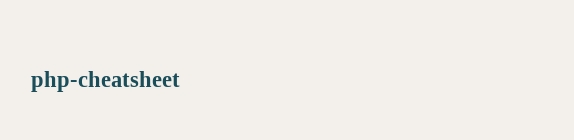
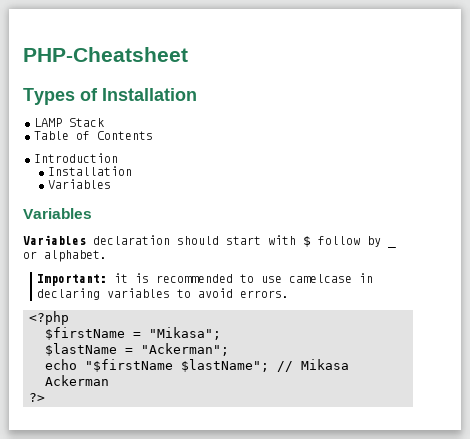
[31,71,180,92] php-cheatsheet -> [23,47,188,62] [23,88,197,105] [34,118,104,127] [34,131,153,140] [34,153,118,163] [48,166,133,176] [48,179,112,189] [23,208,92,219] [23,235,396,248] [23,250,107,262] [37,273,374,286] [37,288,290,300] [29,311,69,325] [45,327,221,340] [45,343,229,356] [45,359,349,372] [45,375,109,386] [29,393,45,402] PHP-Cheatsheet // Types of Installation // LAMP Stack // Table of Contents // Introduction // Installation // Variables // Variables // Variables declaration should start with $ follow by _ or alphabet. // Important: it is recommended to use camelcase in declaring variables to avoid errors. // <?php // $firstName = "Mikasa"; // $lastName = "Ackerman"; // echo "$firstName $lastName"; // Mikasa Ackerman // ?>

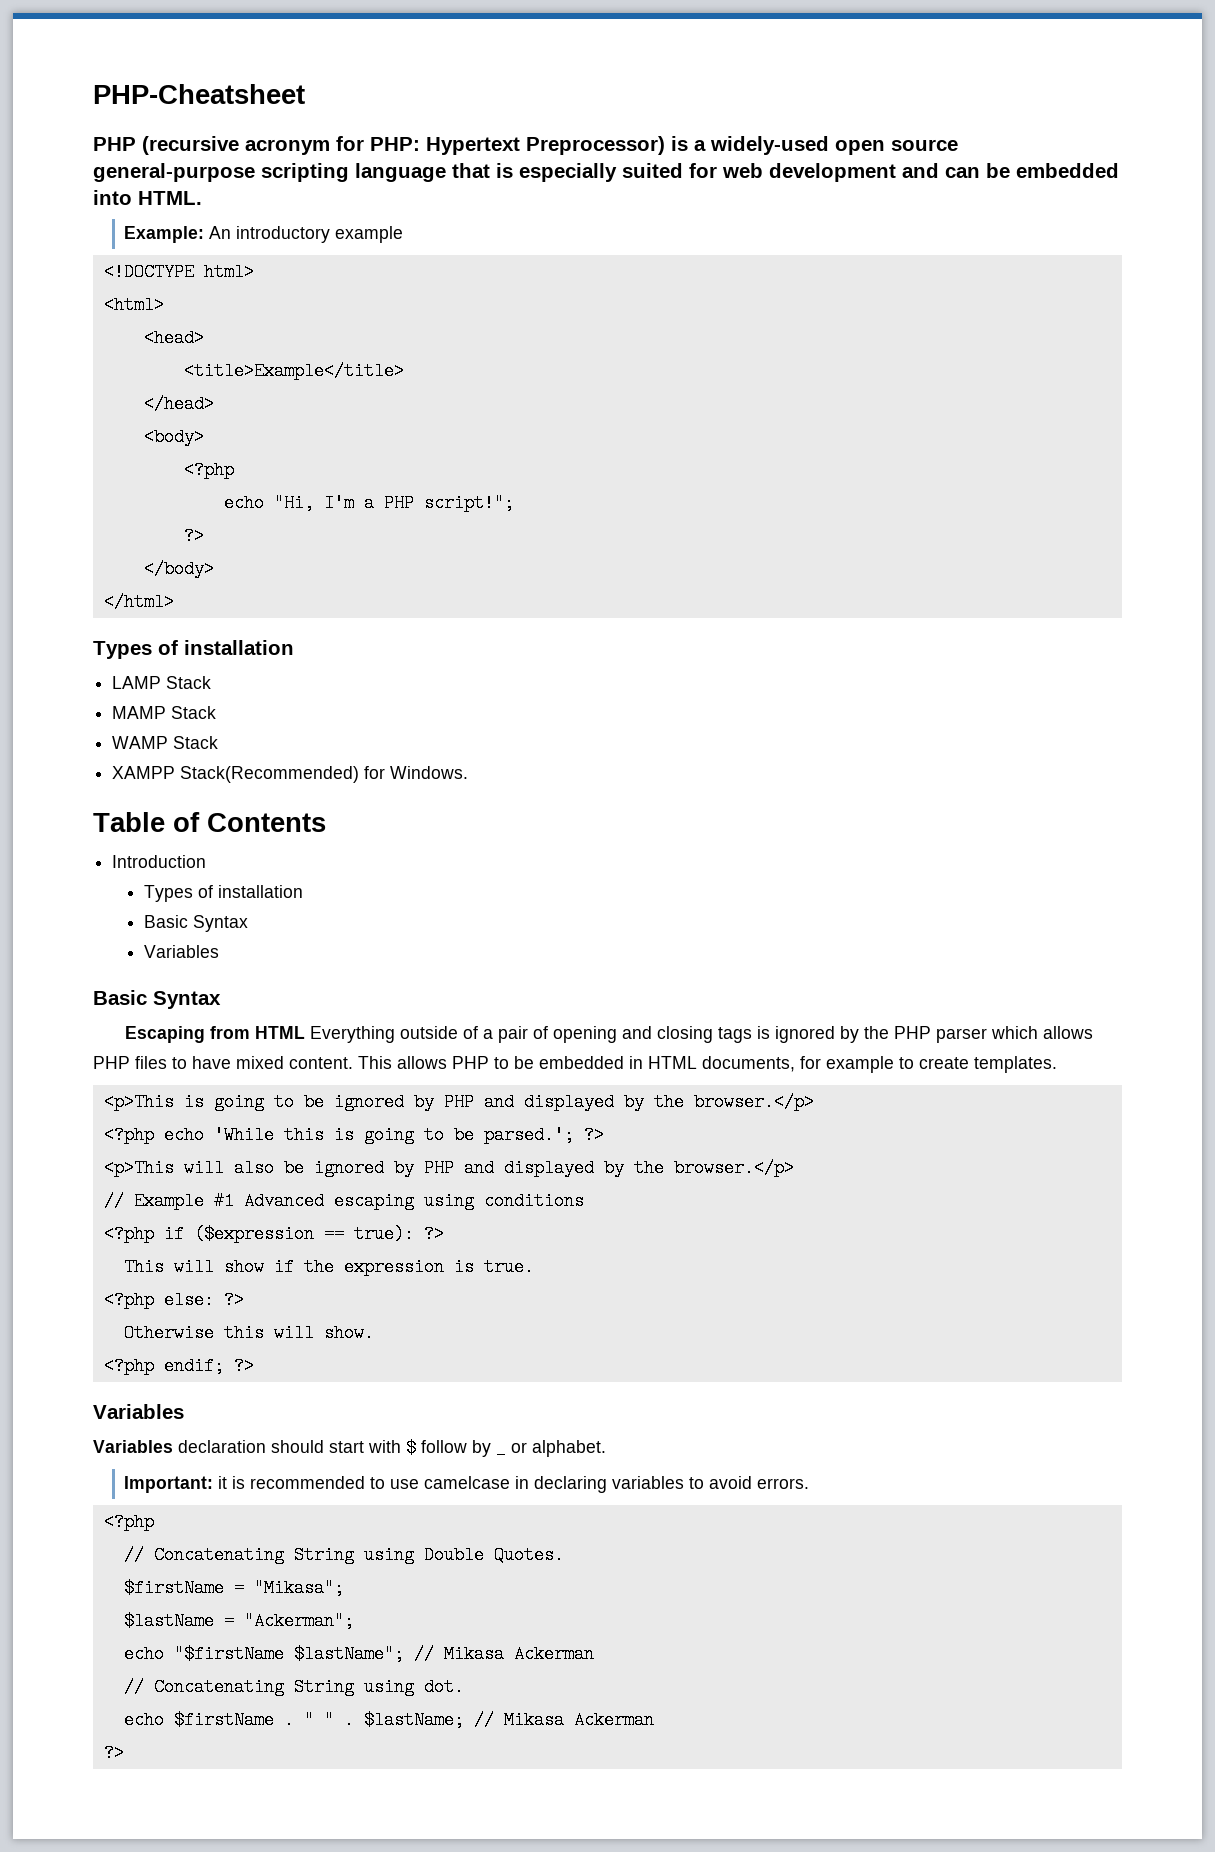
[23,88,197,105] // Types of Installation -> [93,136,958,155] [93,163,1119,182] [93,190,202,205] [124,226,404,243] [103,263,254,281] [103,296,164,314] [143,329,204,347] [183,362,404,380] [143,395,214,413] [143,428,204,446] [183,461,234,479] [223,494,514,512] [183,527,204,545] [143,560,214,578] [103,593,174,611] [93,640,294,659] // PHP (recursive acronym for PHP: Hypertext Preprocessor) is a widely-used open source general-purpose scripting language that is especially suited for web development and can be embedded into HTML. // Example: An introductory example // <!DOCTYPE html> // <html> // <head> // <title>Example</title> // </head> // <body> // <?php // echo "Hi, I'm a PHP script!"; // ?> // </body> // </html> // Types of installation
[34,131,153,140] [34,153,118,163] [48,166,133,176] [48,179,112,189] Table of Contents // Introduction // Installation // Variables -> [112,706,217,719] [112,736,219,749] [112,766,469,783] [93,812,326,832] [112,855,207,868] [143,885,303,902] [143,915,248,932] [143,945,219,958] [93,990,221,1009] [124,1026,1093,1043] [93,1056,1057,1073] [103,1093,814,1111] [103,1126,604,1144] [103,1159,794,1177] [103,1192,584,1210] [103,1225,444,1243] [123,1258,534,1276] [103,1291,244,1309] [123,1324,374,1342] [103,1357,254,1375] MAMP Stack // WAMP Stack // XAMPP Stack(Recommended) for Windows. // Table of Contents // Introduction // Types of installation // Basic Syntax // Variables // Basic Syntax // Escaping from HTML Everything outside of a pair of opening and closing tags is ignored by the PHP parser which allows PHP files to have mixed content. This allows PHP to be embedded in HTML documents, for example to create templates. // <p>This is going to be ignored by PHP and displayed by the browser.</p> // <?php echo 'While this is going to be parsed.'; ?> // <p>This will also be ignored by PHP and displayed by the browser.</p> // // Example #1 Advanced escaping using conditions // <?php if ($expression == true): ?> // This will show if the expression is true. // <?php else: ?> // Otherwise this will show. // <?php endif; ?>
(69, 318) none -> [123,1546,564,1564] // // Concatenating String using Double Quotes.
(109, 380) none -> [123,1678,464,1696] [123,1711,654,1729] // // Concatenating String using dot. // echo $firstName . " " . $lastName; // Mikasa Ackerman

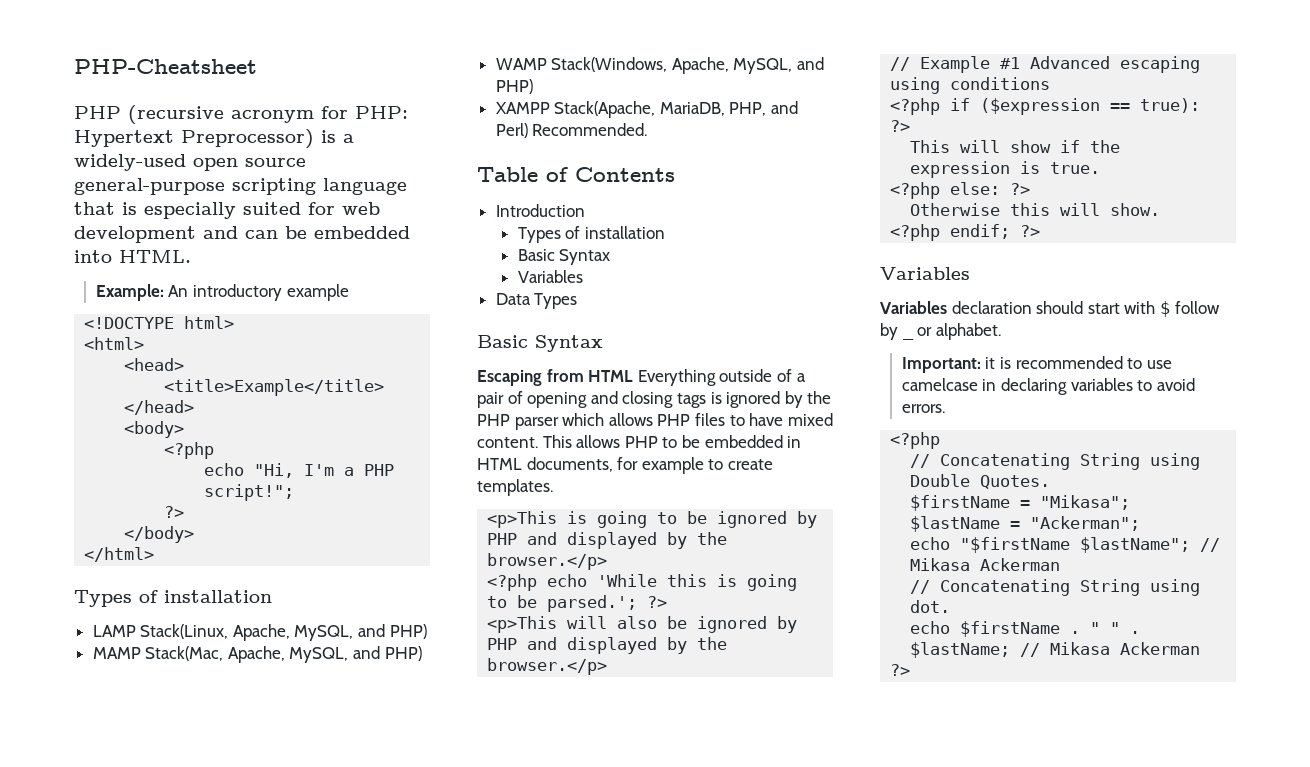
[166,676,212,689] [112,706,217,719] [112,736,219,749] [112,766,469,783] Stack // MAMP Stack // WAMP Stack // XAMPP Stack(Recommended) for Windows. -> [140,624,427,641] [92,646,422,663] [495,57,825,74] [495,79,533,94] [495,101,799,118] [495,123,648,138] Stack(Linux, Apache, MySQL, and PHP) // MAMP Stack(Mac, Apache, MySQL, and PHP) // WAMP Stack(Windows, Apache, MySQL, and PHP) // XAMPP Stack(Apache, MariaDB, PHP, and Perl) Recommended.
(219, 951) none -> [495,293,578,309] // Data Types

